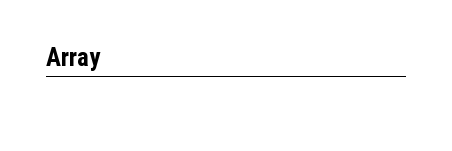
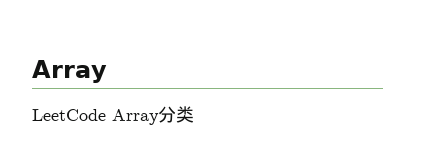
[46,47,101,71] Array -> [32,60,107,83] [32,106,194,125] Array // LeetCode Array分类

